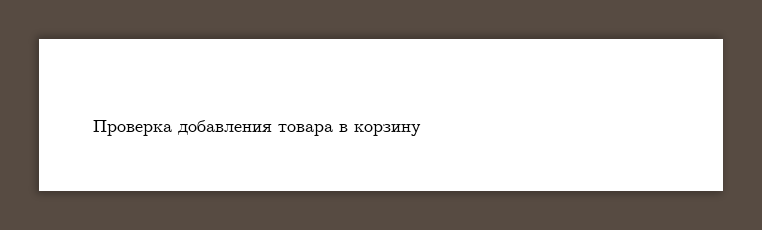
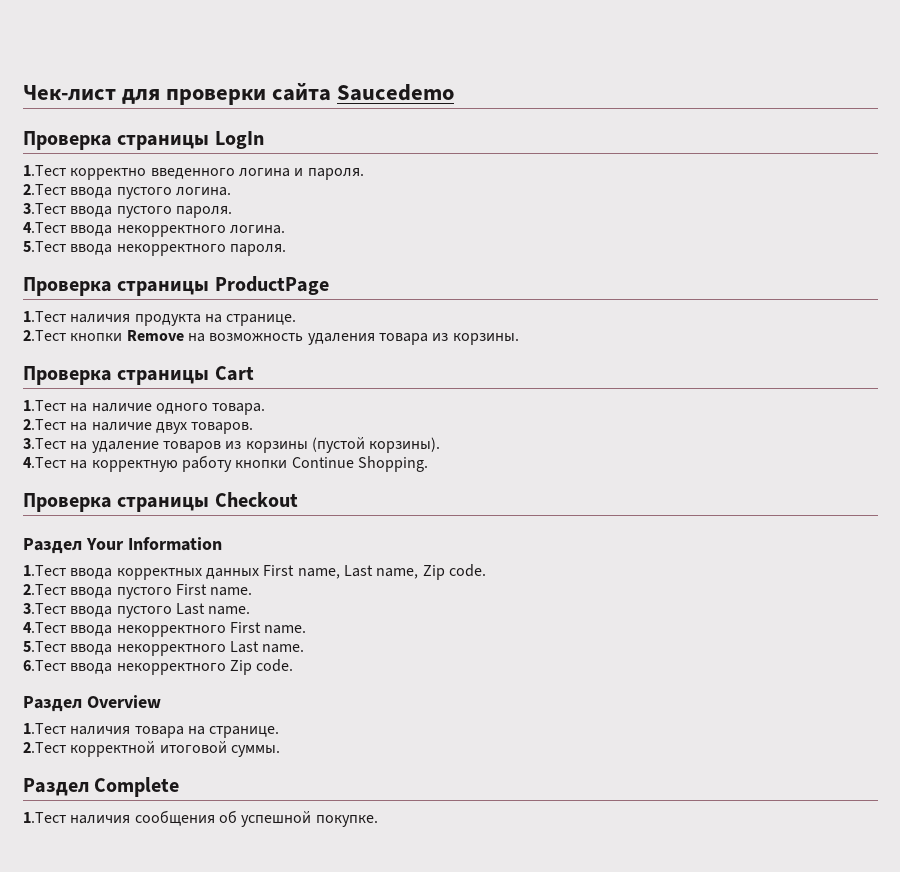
[93,120,421,136] Проверка добавления товара в корзину -> [23,83,455,105] [23,131,264,150] [23,165,364,180] [23,184,231,199] [23,203,232,218] [23,222,285,237] [23,241,286,256] [23,276,329,296] [23,311,297,326] [23,330,519,345] [23,366,254,385] [23,400,266,415] [23,419,254,434] [23,437,441,453] [23,455,428,472] [23,492,298,512] [23,537,222,554] [23,564,486,580] [23,584,253,599] [23,603,251,618] [23,622,307,637] [23,641,305,656] [23,659,294,675] [23,695,161,712] [23,723,280,738] [23,741,280,757] [23,777,180,797] [23,810,378,827] Чек-лист для проверки сайта Saucedemo // Проверка страницы LogIn // 1.Тест корректно введенного логина и пароля. // 2.Тест ввода пустого логина. // 3.Тест ввода пустого пароля. // 4.Тест ввода некорректного логина. // 5.Тест ввода некорректного пароля. // Проверка страницы ProductPage // 1.Тест наличия продукта на странице. // 2.Тест кнопки Remove на возможность удаления товара из корзины. // Проверка страницы Cart // 1.Тест на наличие одного товара. // 2.Тест на наличие двух товаров. // 3.Тест на удаление товаров из корзины (пустой корзины). // 4.Тест на корректную работу кнопки Continue Shopping. // Проверка страницы Checkout // Раздел Your Information // 1.Тест ввода корректных данных First name, Last name, Zip code. // 2.Тест ввода пустого First name. // 3.Тест ввода пустого Last name. // 4.Тест ввода некорректного First name. // 5.Тест ввода некорректного Last name. // 6.Тест ввода некорректного Zip code. // Раздел Overview // 1.Тест наличия товара на странице. // 2.Тест корректной итоговой суммы. // Раздел Complete // 1.Тест наличия сообщения об успешной покупке.

